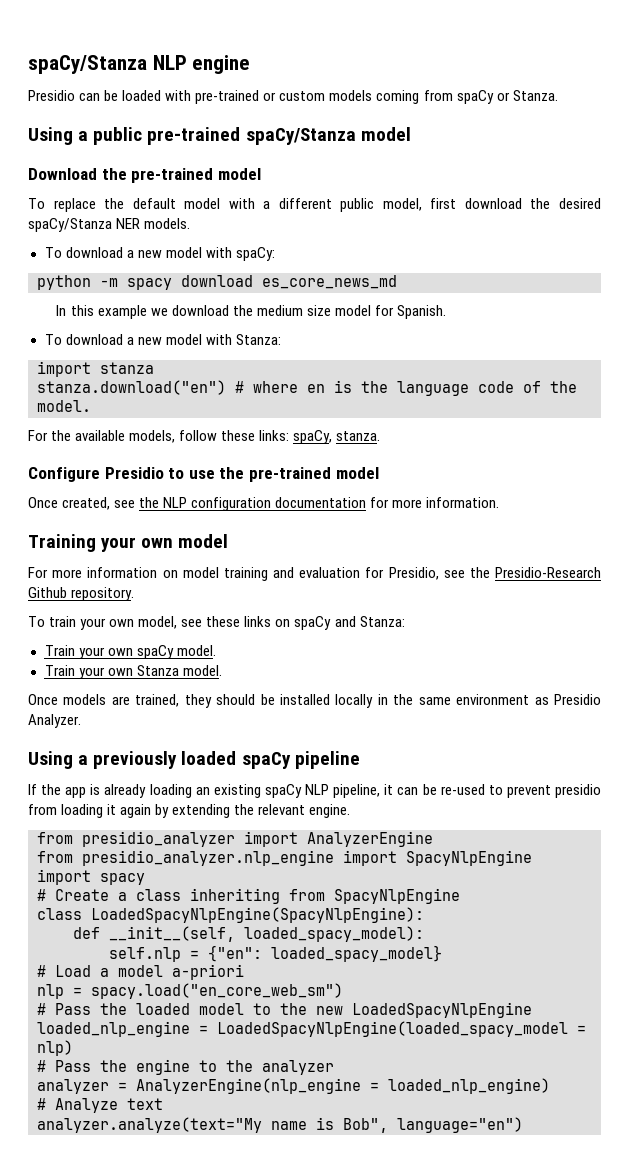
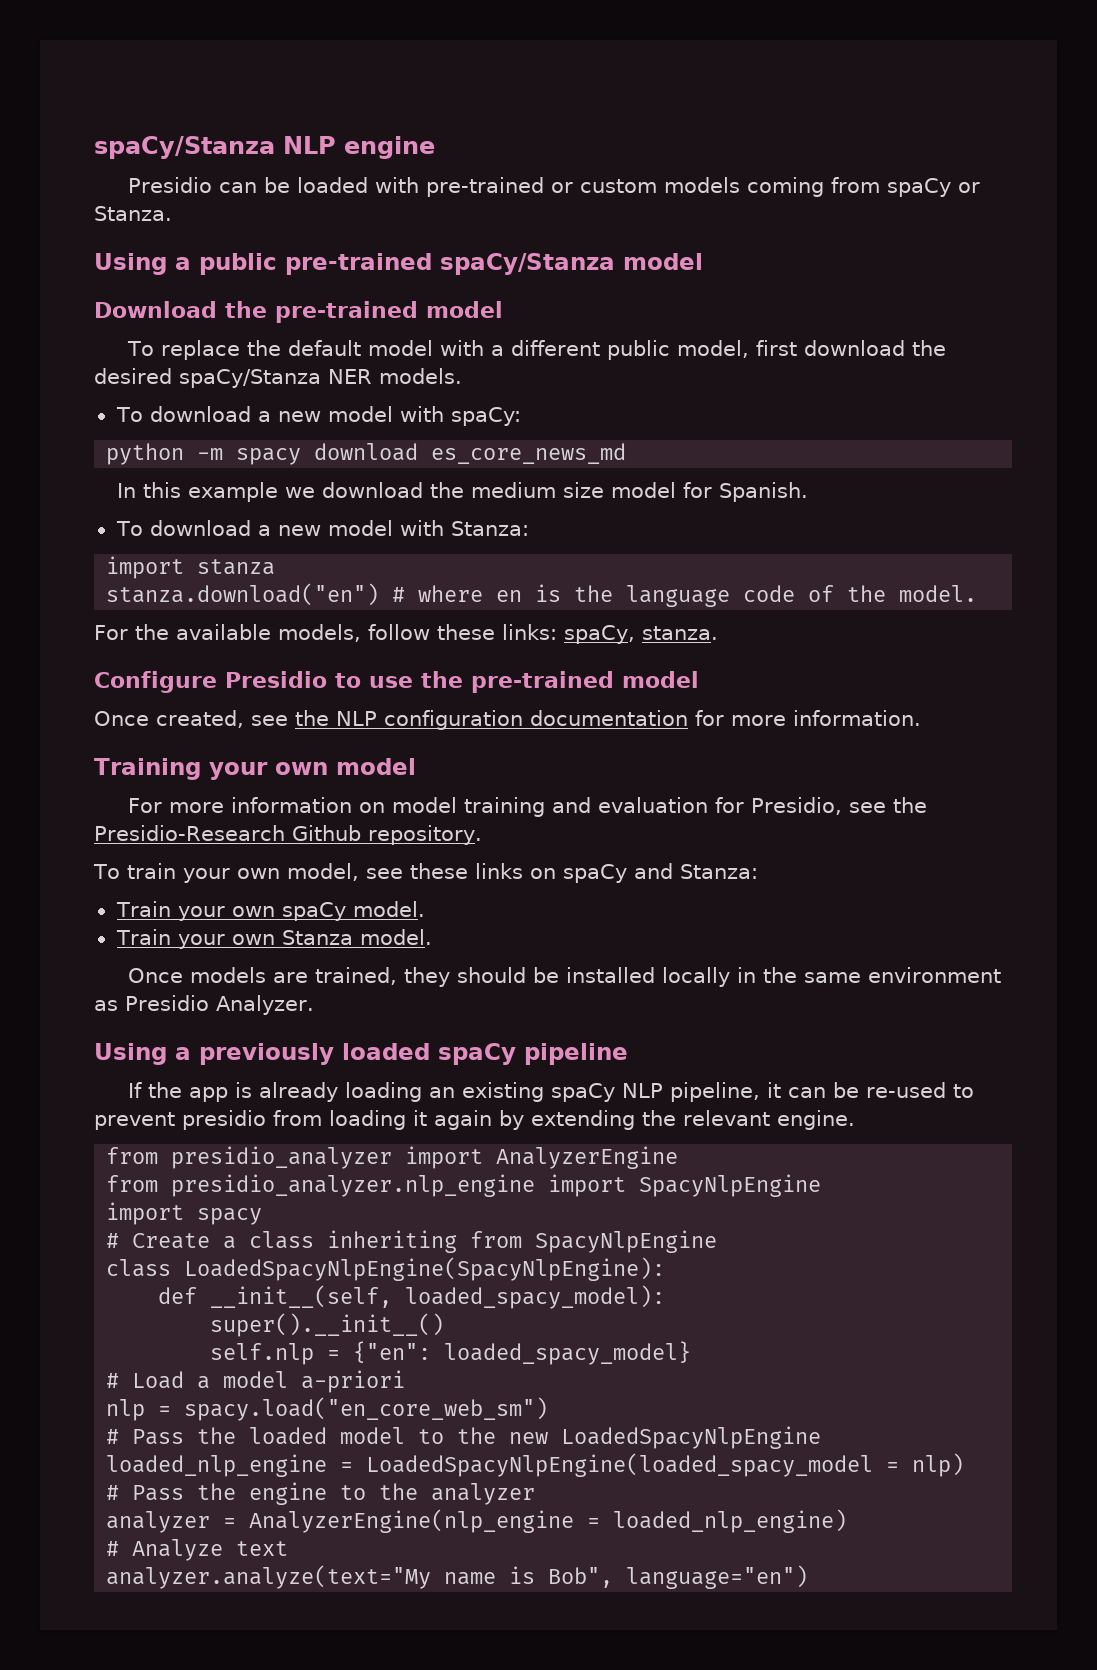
(424, 934) none -> [210,1313,445,1337] // super().__init__()

